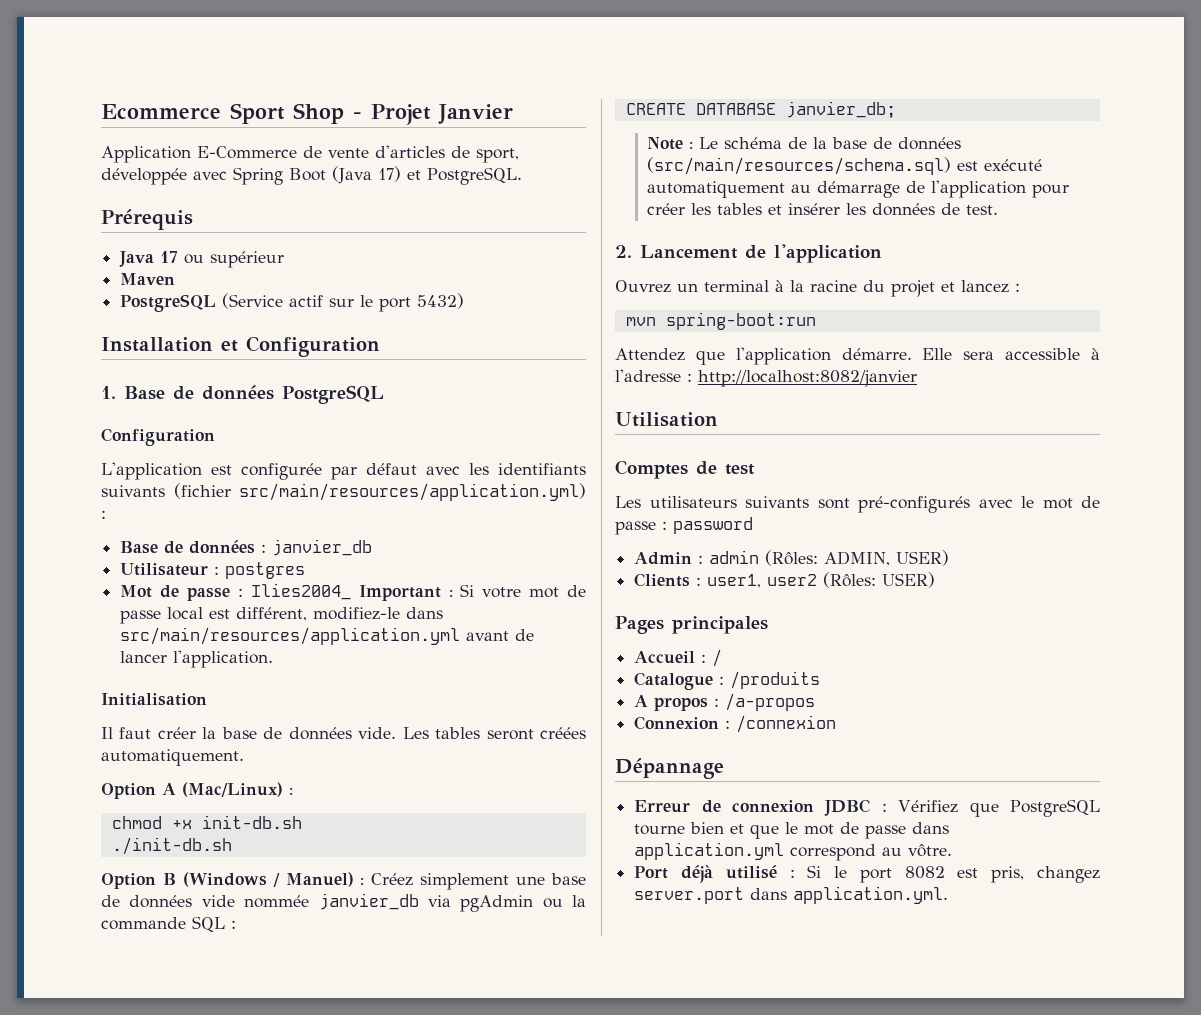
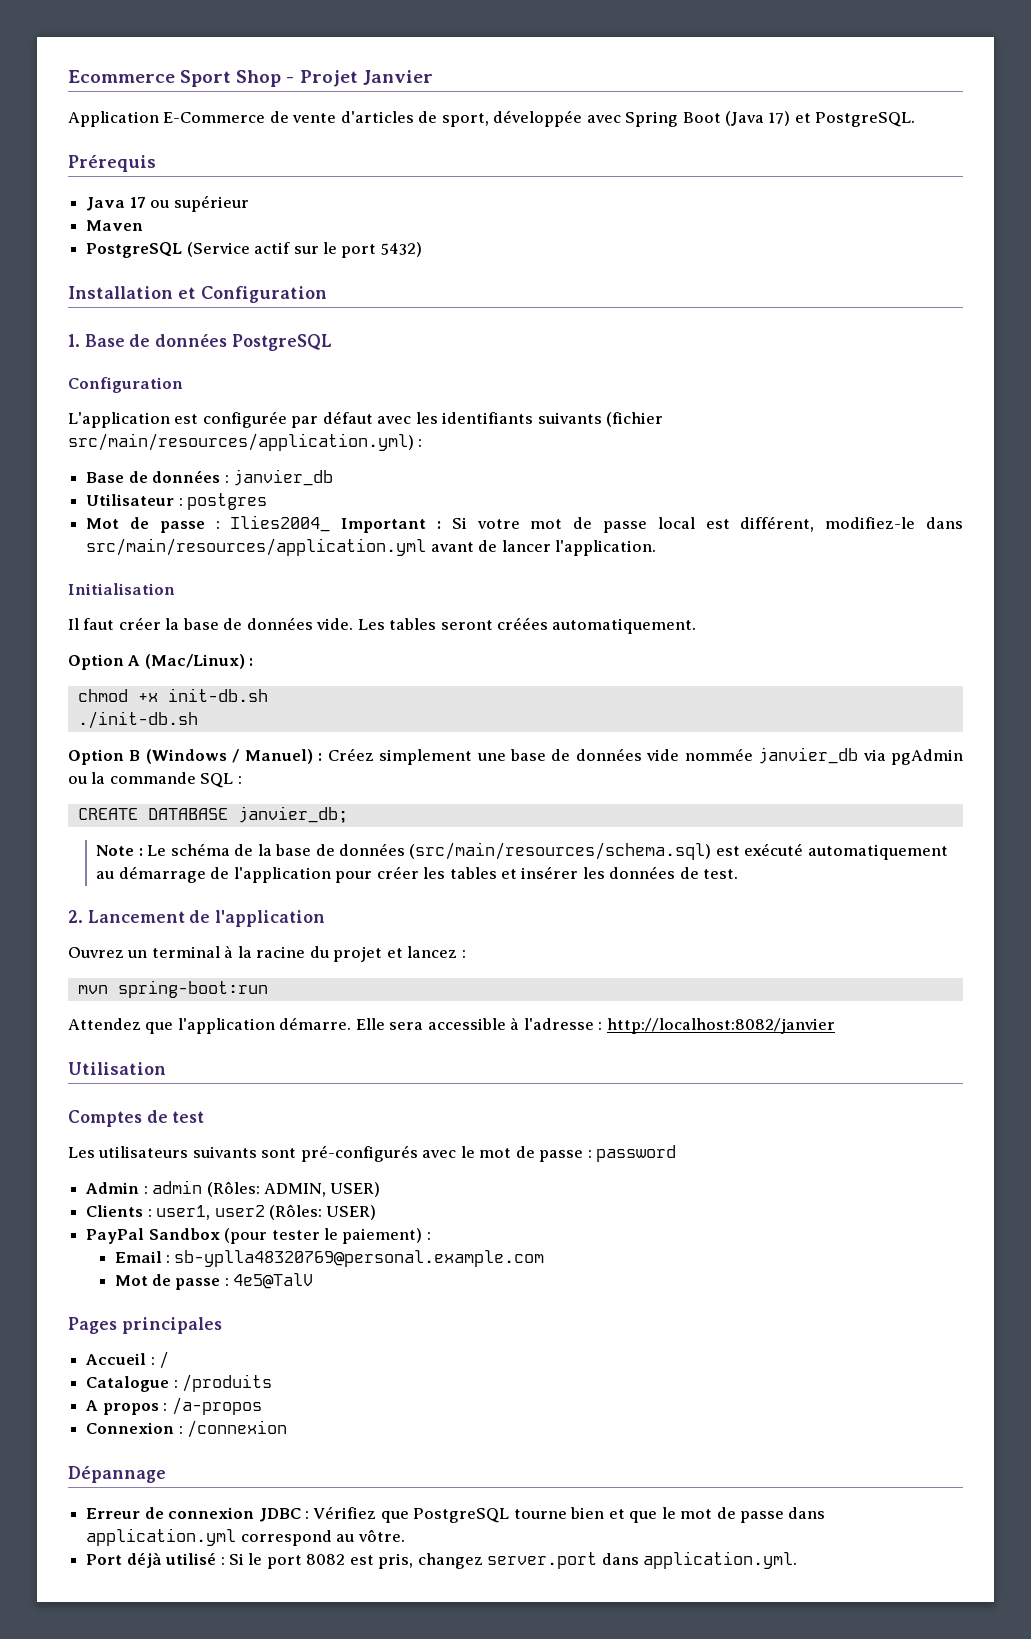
(936, 580) none -> [86,1228,431,1244] [114,1250,545,1267] [114,1273,314,1290] // PayPal Sandbox (pour tester le paiement) : // Email : sb-yplla48320769@personal.example.com // Mot de passe : 4e5@TalV

